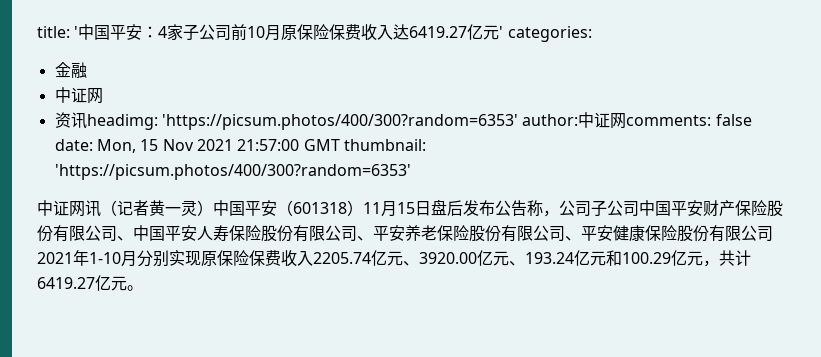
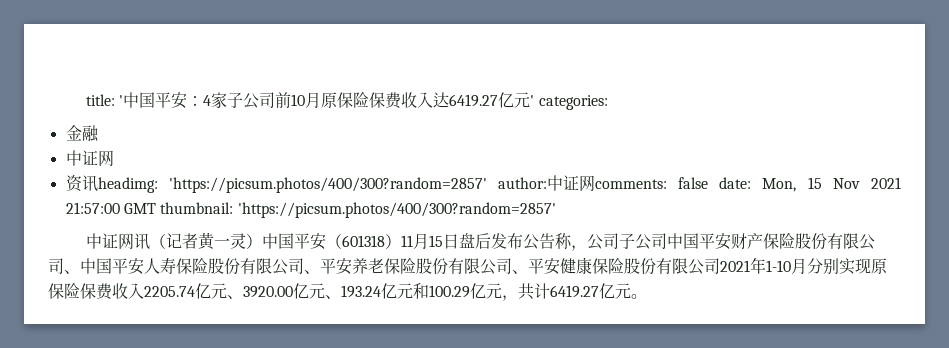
[161,114,518,130] 'https://picsum.photos/400/300?random=6353' -> [168,177,487,193] 'https://picsum.photos/400/300?random=2857'
[54,164,411,180] 'https://picsum.photos/400/300?random=6353' -> [237,202,556,218] 'https://picsum.photos/400/300?random=2857'

